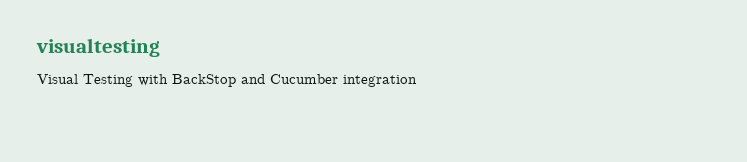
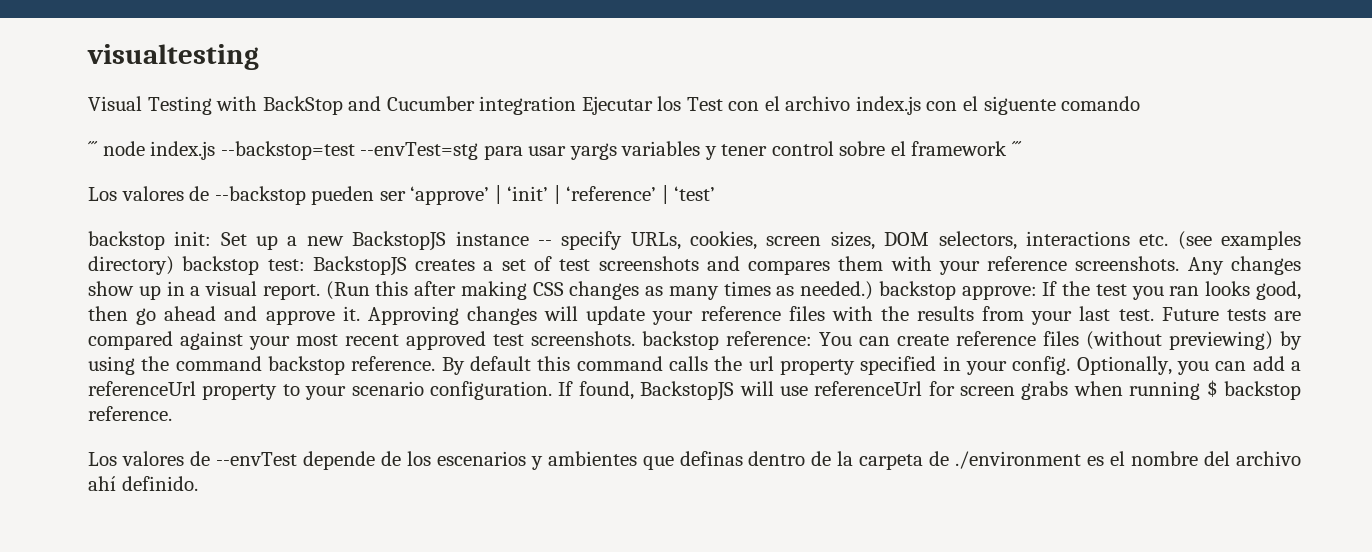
(417, 81) none -> [581,96,1141,115] [88,141,1023,160] [88,185,716,205] [88,231,1301,251] [88,256,1302,276] [88,281,1301,300] [88,306,1302,325] [88,331,1302,350] [88,356,1301,375] [88,380,1302,401] [88,406,172,421] [88,451,1302,470] [88,476,198,491] Ejecutar los Test con el archivo index.js con el siguente comando // ´´´ node index.js --backstop=test --envTest=stg para usar yargs variables y tener control sobre el framework ´´´ // Los valores de --backstop pueden ser ‘approve’ | ‘init’ | ‘reference’ | ‘test’ // backstop init: Set up a new BackstopJS instance -- specify URLs, cookies, screen sizes, DOM selectors, interactions etc. (see examples directory) backstop test: BackstopJS creates a set of test screenshots and compares them with your reference screenshots. Any changes show up in a visual report. (Run this after making CSS changes as many times as needed.) backstop approve: If the test you ran looks good, then go ahead and approve it. Approving changes will update your reference files with the results from your last test. Future tests are compared against your most recent approved test screenshots. backstop reference: You can create reference files (without previewing) by using the command backstop reference. By default this command calls the url property specified in your config. Optionally, you can add a referenceUrl property to your scenario configuration. If found, BackstopJS will use referenceUrl for screen grabs when running $ backstop reference. // Los valores de --envTest depende de los escenarios y ambientes que definas dentro de la carpeta de ./environment es el nombre del archivo ahí definido.

